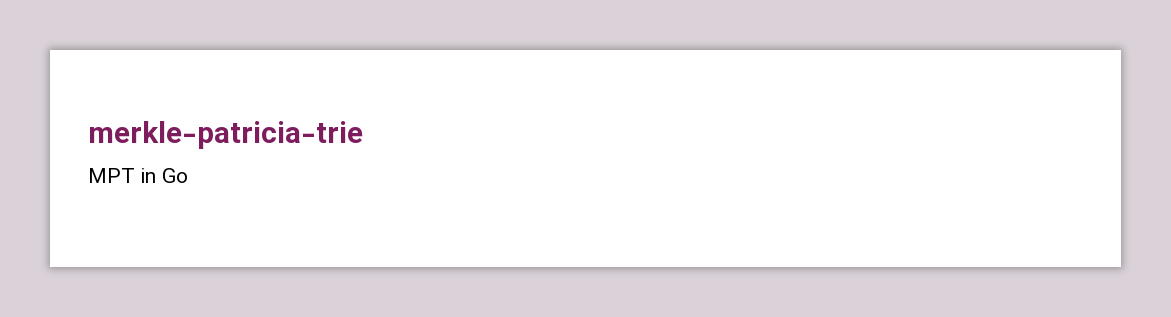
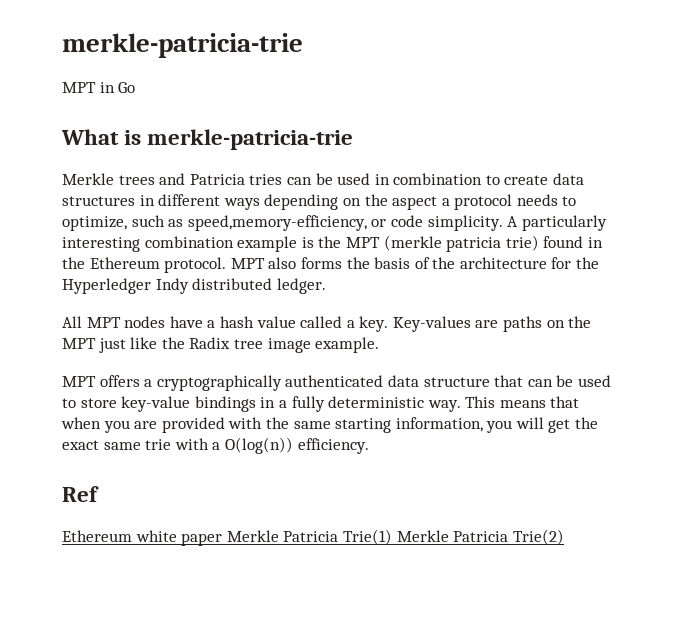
(188, 175) none -> [61,129,354,150] [62,173,585,185] [62,194,577,210] [62,215,607,231] [62,235,603,252] [62,257,600,273] [62,278,326,294] [62,316,592,332] [62,337,380,353] [62,375,611,391] [62,396,580,412] [61,417,599,433] [62,437,369,454] [62,486,99,502] [62,529,564,546] // What is merkle-patricia-trie // Merkle trees and Patricia tries can be used in combination to create data structures in different ways depending on the aspect a protocol needs to optimize, such as speed,memory-efficiency, or code simplicity. A particularly interesting combination example is the MPT (merkle patricia trie) found in the Ethereum protocol. MPT also forms the basis of the architecture for the Hyperledger Indy distributed ledger. // All MPT nodes have a hash value called a key. Key-values are paths on the MPT just like the Radix tree image example. // MPT offers a cryptographically authenticated data structure that can be used to store key-value bindings in a fully deterministic way. This means that when you are provided with the same starting information, you will get the exact same trie with a O(log(n)) efficiency. // Ref // Ethereum white paper Merkle Patricia Trie(1) Merkle Patricia Trie(2)

